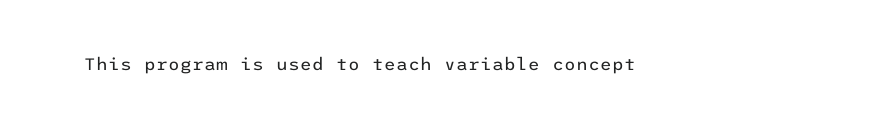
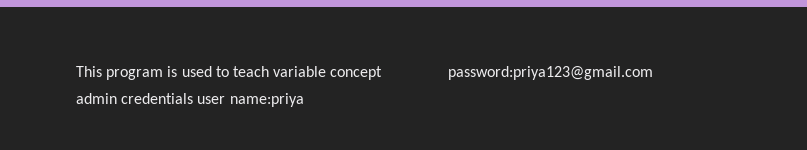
(636, 66) none -> [76,93,304,107] [448,66,653,80] // admin credentials user name:priya password:priya123@gmail.com

